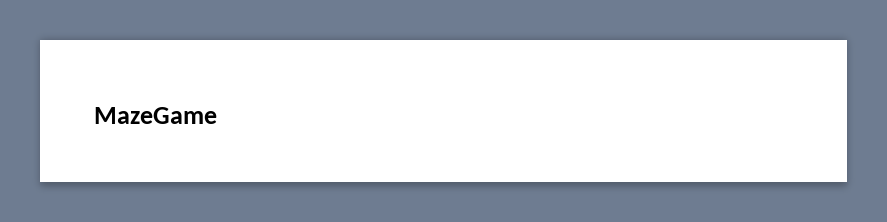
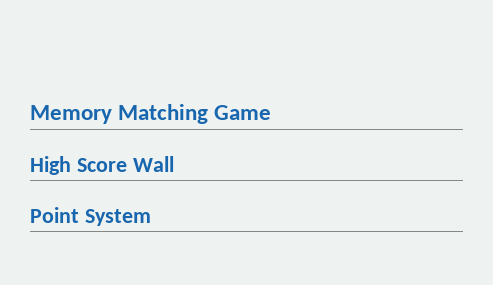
[94,107,217,124] MazeGame -> [30,104,272,124] [30,156,174,175] [30,207,151,226] Memory Matching Game // High Score Wall // Point System

